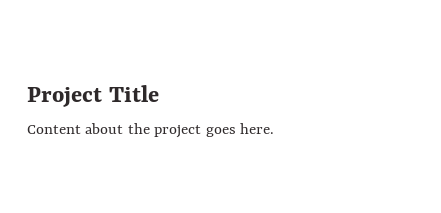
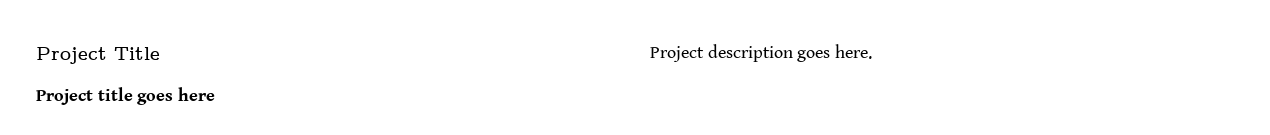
[27,123,202,138] Content about the project -> [36,87,216,105] [650,44,793,62] Project title goes here // Project description

